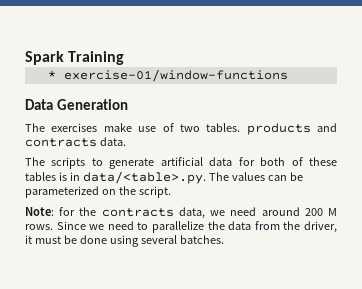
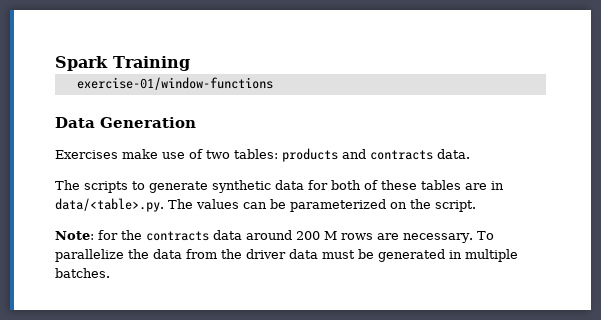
[47,71,56,79] * -> (190, 63) none
[25,123,98,132] The exercises -> [55,150,118,159] Exercises
[206,123,241,132] tables. -> [234,149,278,159] tables:
[160,157,203,166] artificial -> [212,180,271,193] synthetic
[58,172,67,181] is -> [465,183,487,190] are
[178,207,337,219] [25,221,149,230] data, we need around 200 M rows. Since we need to -> [213,230,494,243] data around 200 M rows are necessary. To
[304,221,337,233] [25,235,177,247] driver, it must be done using several -> [246,249,518,262] driver data must be generated in multiple

